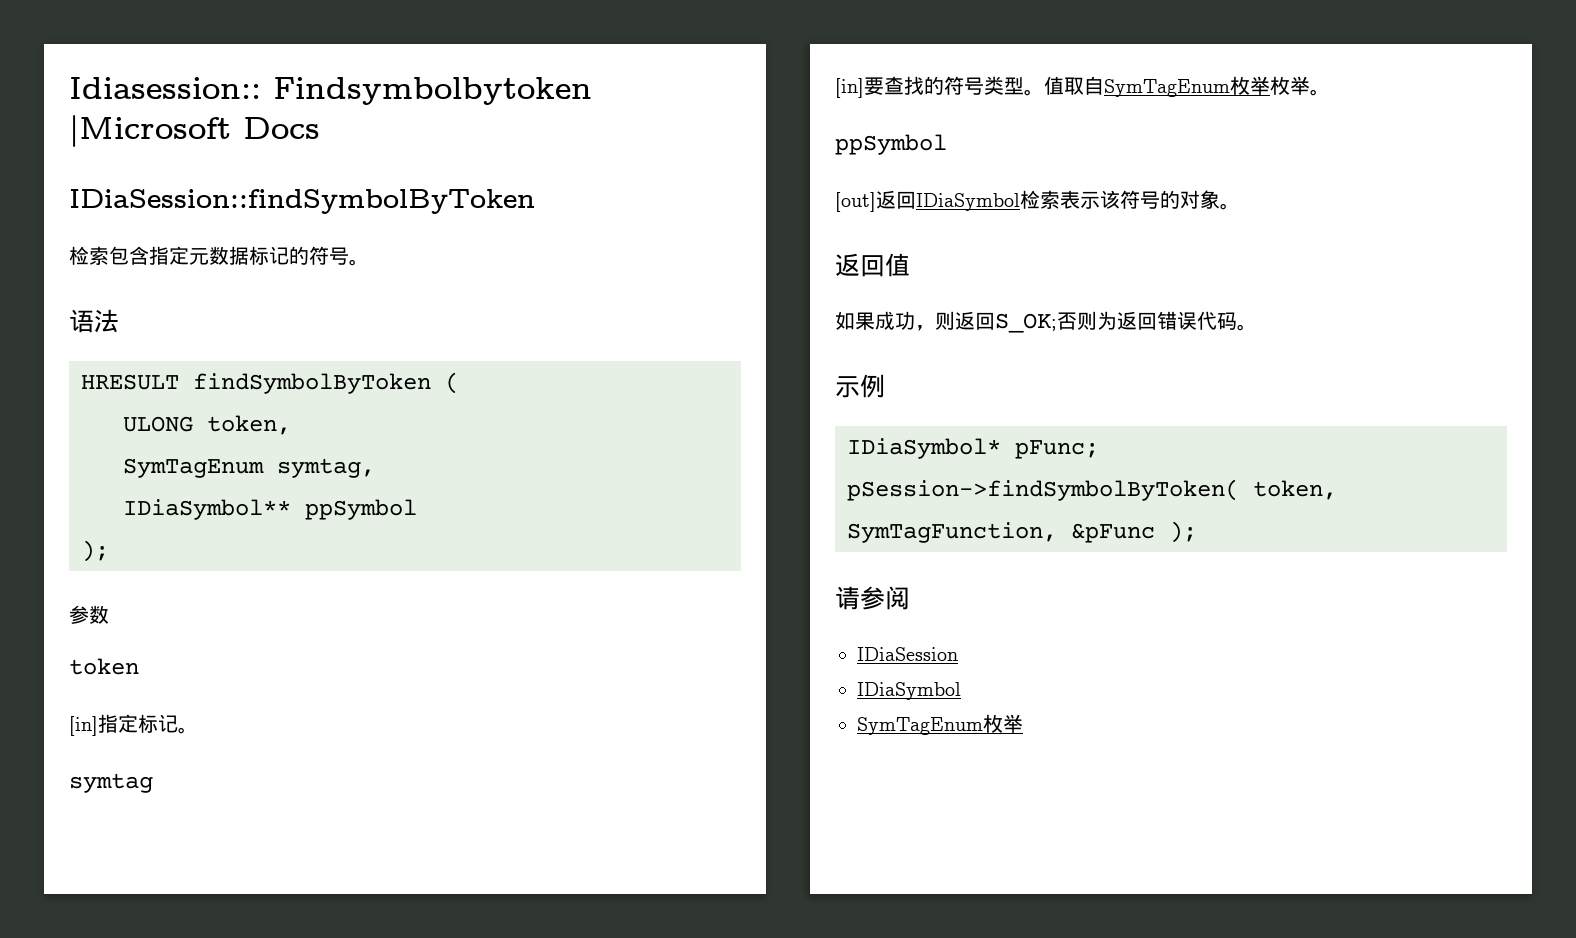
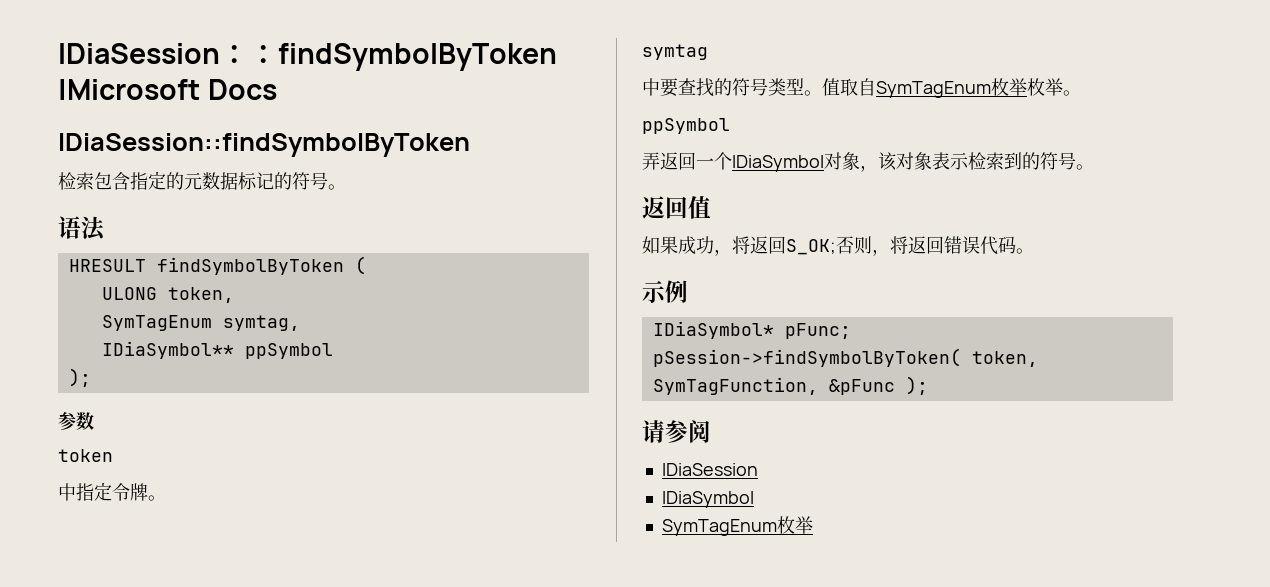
[69,77,592,105] Idiasession:: Findsymbolbytoken -> [58,43,557,71] IDiaSession：：findSymbolByToken
(189, 255) none -> [166,172,184,190] 的
[69,714,178,736] [in]指定标记 -> [58,482,148,501] 中指定令牌
[835,78,864,98] [in] -> [642,78,660,96] 中
[835,190,1220,212] [out]返回IDiaSymbol检索表示该符号的对象 -> [642,152,1076,172] 弄返回一个IDiaSymbol对象，该对象表示检索到的符号
[935,311,955,330] 则 -> [732,236,750,254] 将
[1097,311,1117,330] 为 -> [872,236,908,256] ，将

